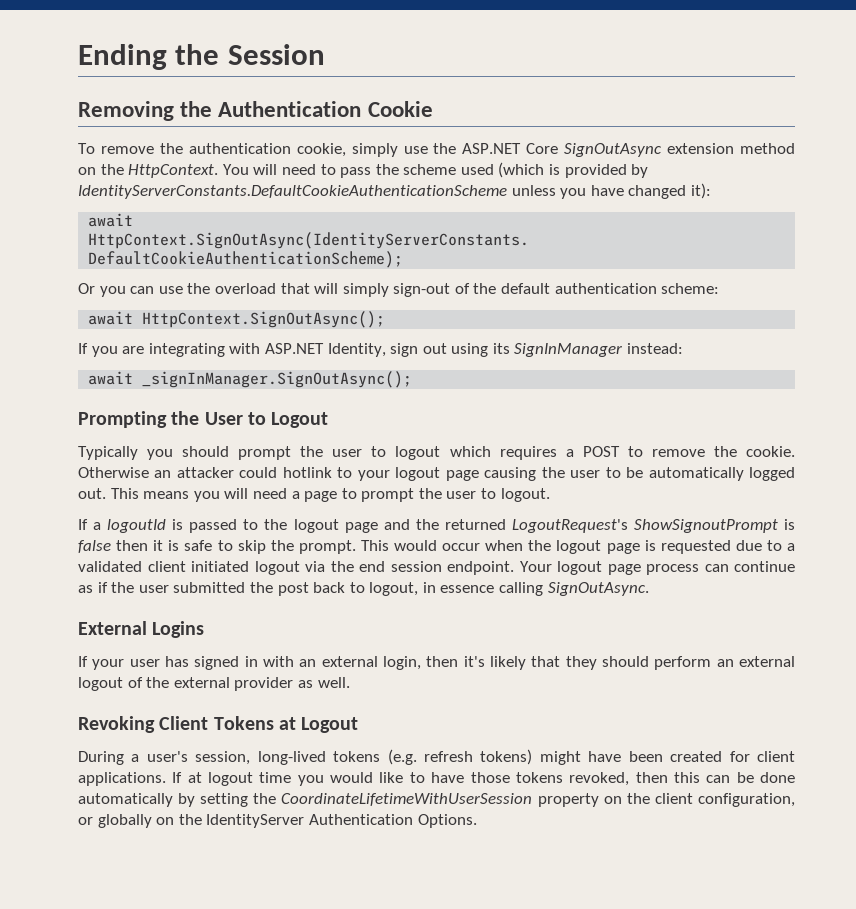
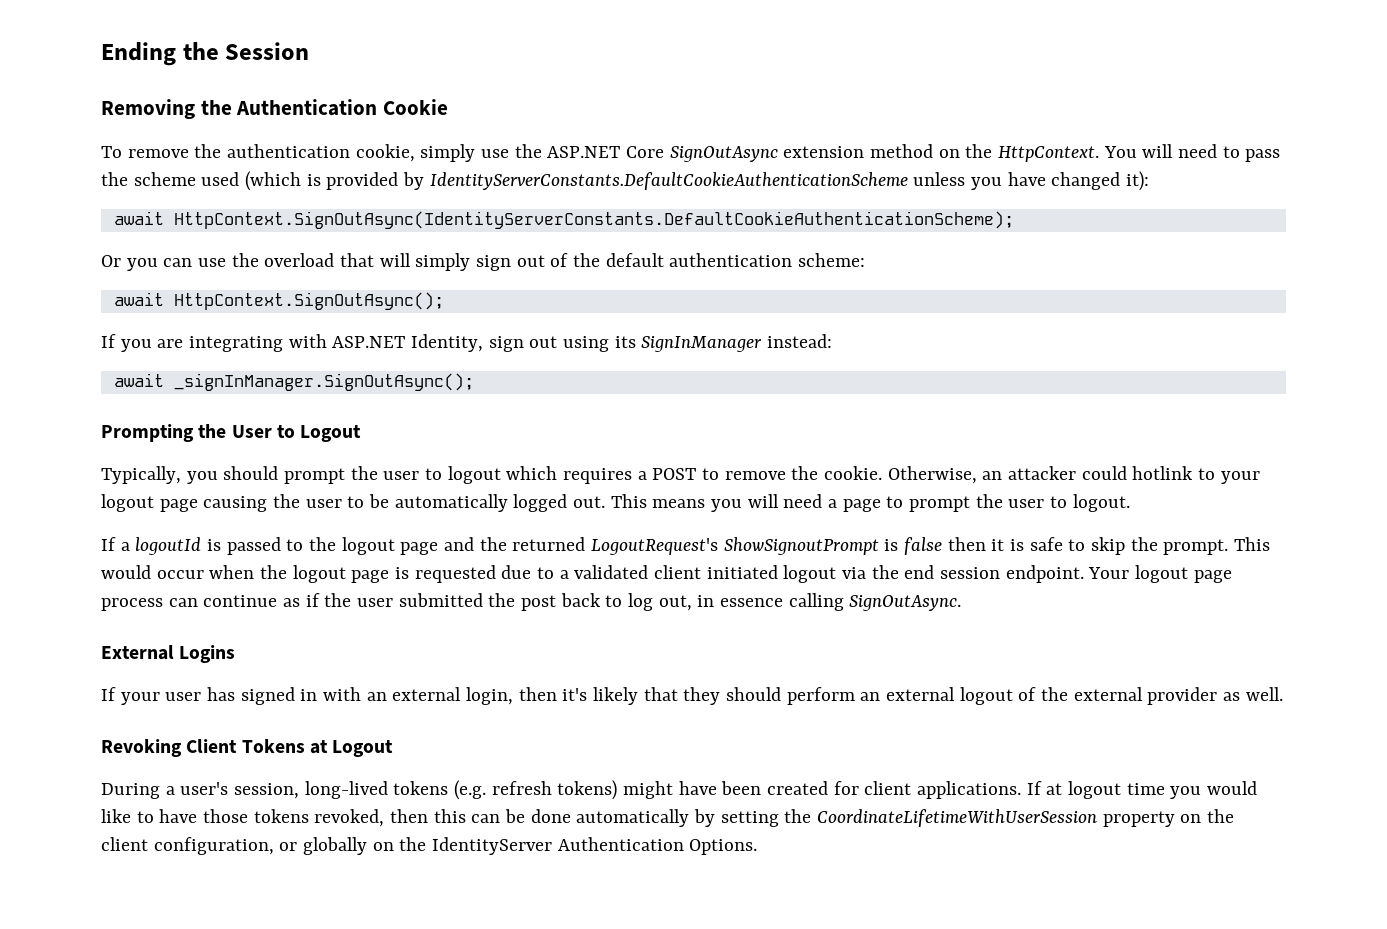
[393,283,451,297] sign-out -> [476,255,545,271] sign out
[78,446,138,460] Typically -> [101,466,181,484] Typically,
[78,467,149,478] Otherwise -> [887,466,977,484] Otherwise,
[369,582,419,596] logout, -> [628,593,692,611] log out,

